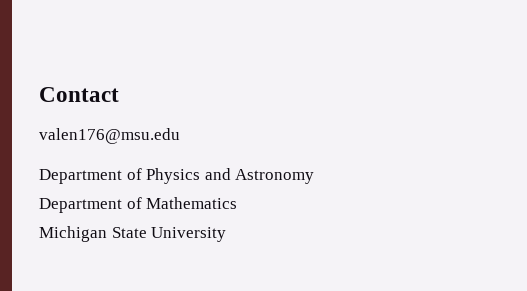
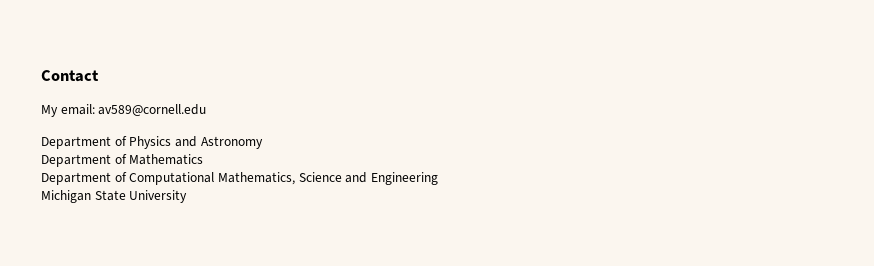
[39,128,180,144] valen176@msu.edu -> [41,104,207,117] My email: av589@cornell.edu
(238, 203) none -> [41,172,438,185] // Department of Computational Mathematics, Science and Engineering

